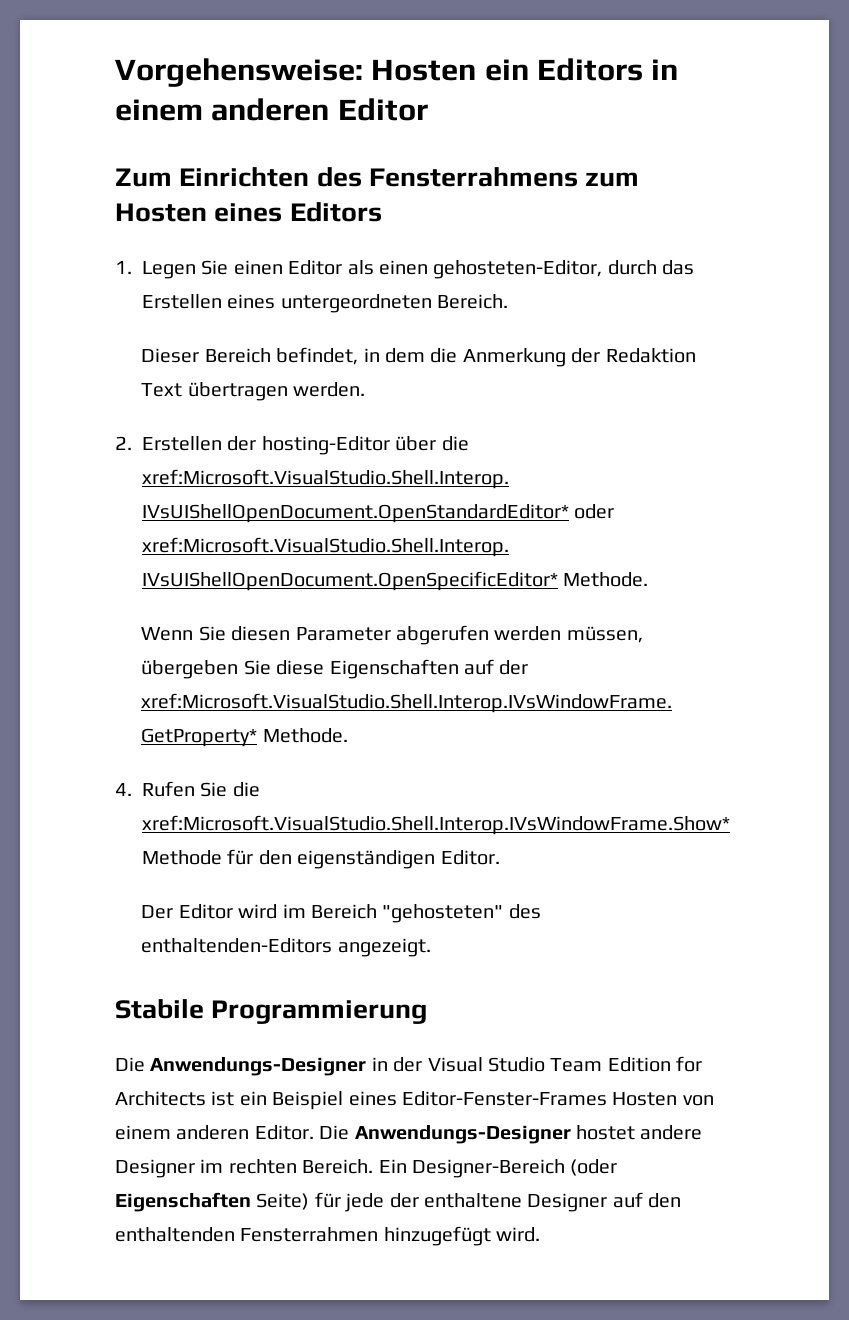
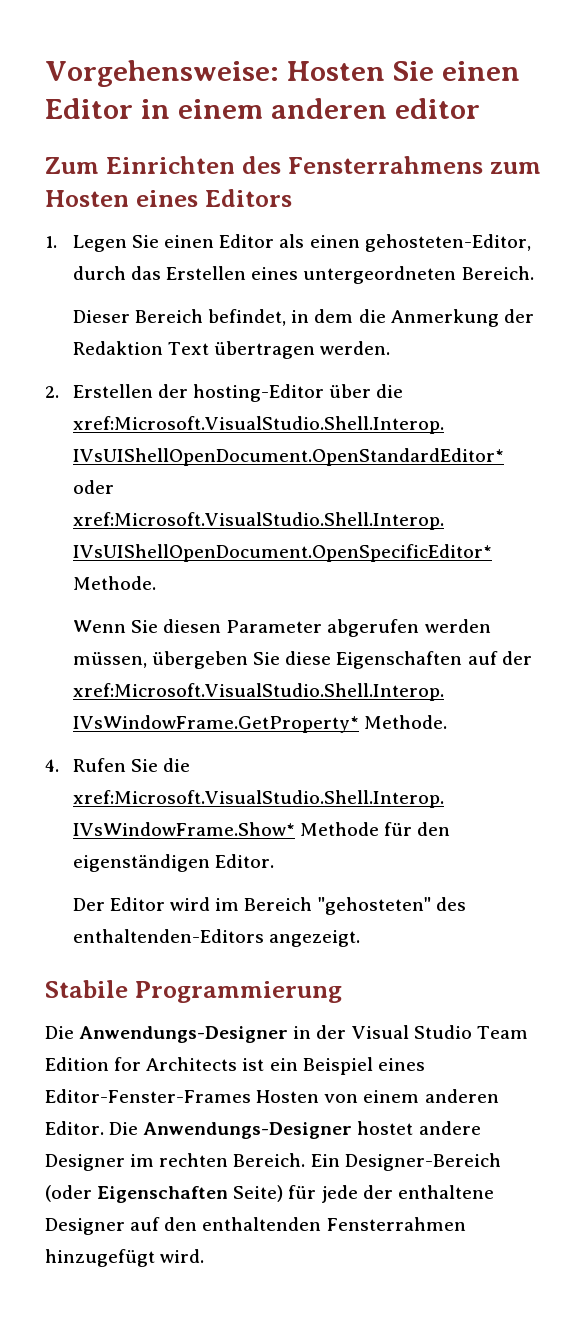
[484,58,644,81] ein Editors -> [392,61,520,81] [45,98,133,119] Sie einen Editor
[337,98,428,121] Editor -> [394,98,480,119] editor

